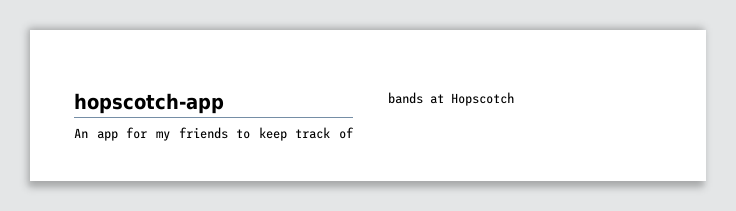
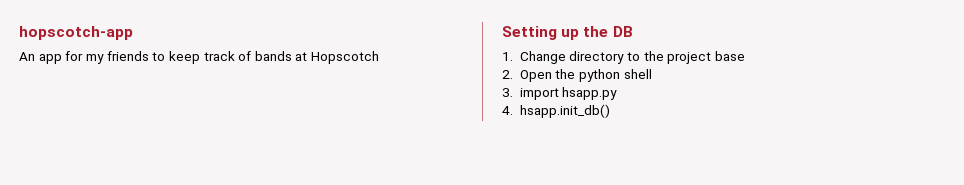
(514, 99) none -> [502,26,633,40] [502,51,745,64] [502,69,652,82] [502,87,618,100] [502,104,610,118] // Setting up the DB // 1. Change directory to the project base // 2. Open the python shell // 3. import hsapp.py // 4. hsapp.init_db()

